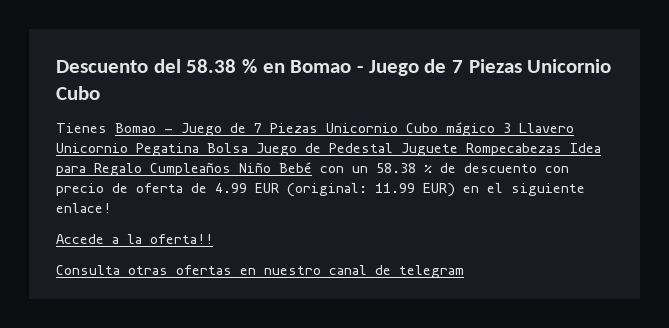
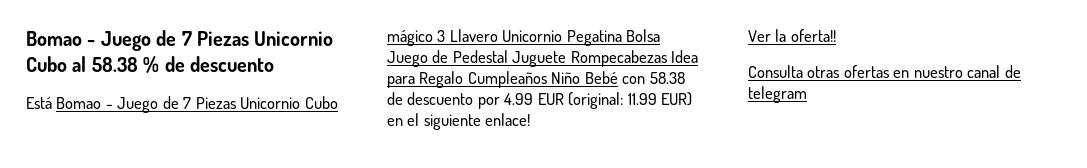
[56,59,612,76] [56,86,100,100] [56,123,107,133] Descuento del 58.38 % en Bomao - Juego de 7 Piezas Unicornio Cubo // Tienes -> [26,30,334,51] [26,56,274,73] [26,97,52,109] Bomao - Juego de 7 Piezas Unicornio Cubo al 58.38 % de descuento // Está
[352,163,569,173] [56,183,207,196] un 58.38 % de descuento con precio de oferta de -> [649,72,685,84] [387,92,500,109] 58.38 de descuento por
[56,234,119,244] Accede a -> [748,30,771,42] Ver

